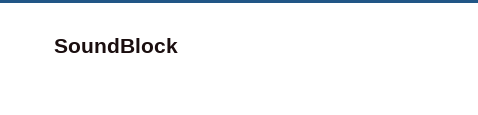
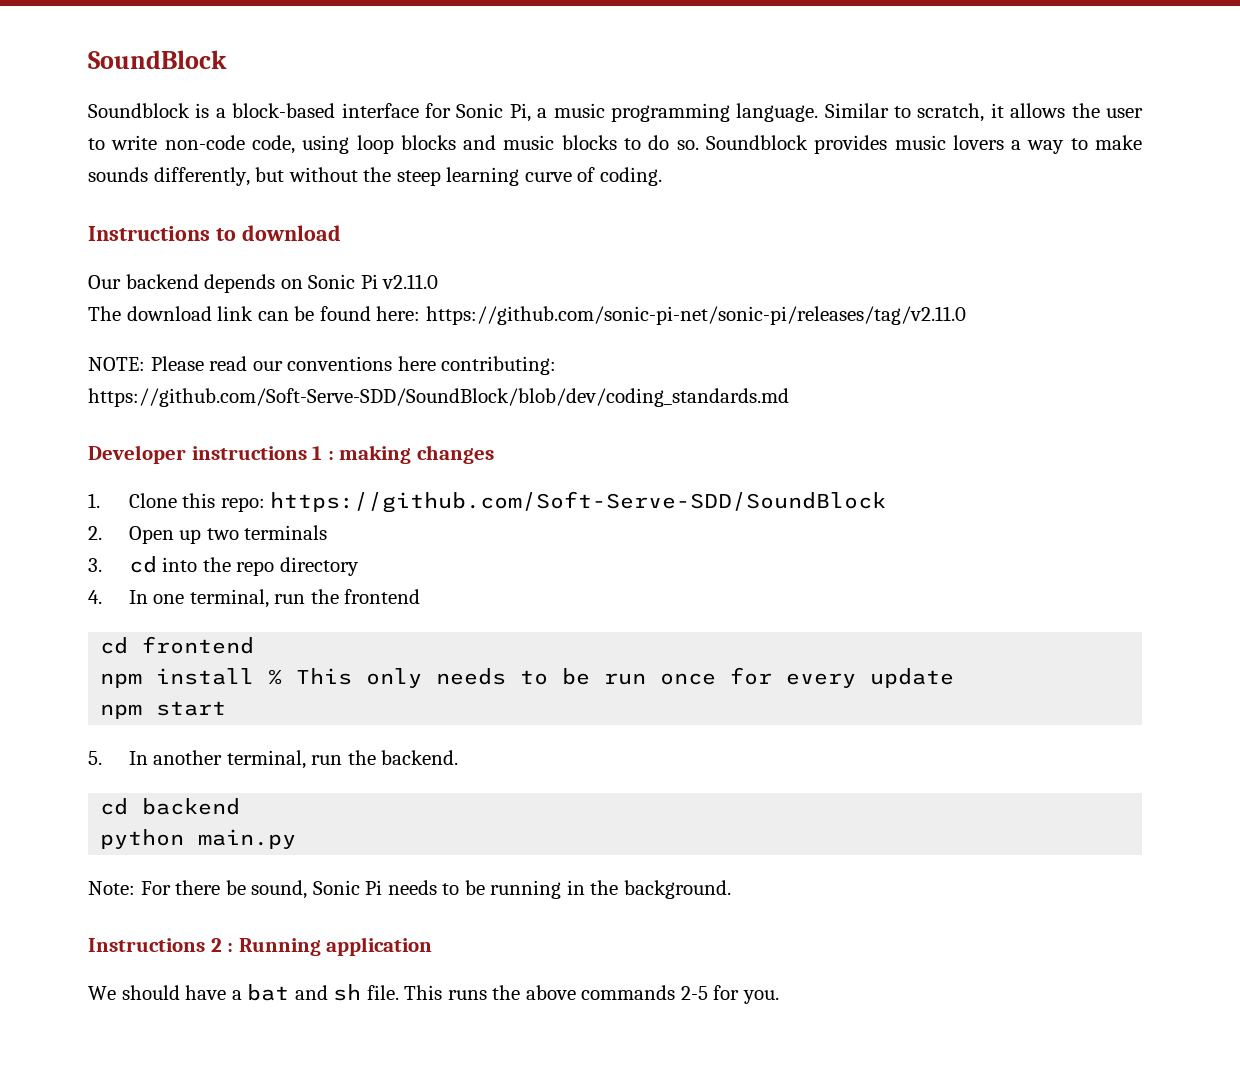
(178, 45) none -> [88,103,1144,122] [88,135,1142,154] [88,167,662,186] [88,225,341,241] [88,274,439,293] [88,306,966,325] [88,356,557,375] [88,388,789,407] [88,445,494,464] [88,491,887,513] [88,525,328,544] [88,556,359,576] [88,589,421,608] [100,636,255,654] [100,667,955,688] [100,701,227,719] [88,750,459,769] [100,798,241,815] [100,829,297,849] [88,880,731,899] [88,937,433,956] [88,984,780,1004] // Soundblock is a block-based interface for Sonic Pi, a music programming language. Similar to scratch, it allows the user to write non-code code, using loop blocks and music blocks to do so. Soundblock provides music lovers a way to make sounds differently, but without the steep learning curve of coding. // Instructions to download // Our backend depends on Sonic Pi v2.11.0 // The download link can be found here: https://github.com/sonic-pi-net/sonic-pi/releases/tag/v2.11.0 // NOTE: Please read our conventions here contributing: https://github.com/Soft-Serve-SDD/SoundBlock/blob/dev/coding_standards.md // Developer instructions 1 : making changes // 1. Clone this repo: https://github.com/Soft-Serve-SDD/SoundBlock // 2. Open up two terminals // 3. cd into the repo directory // 4. In one terminal, run the frontend // cd frontend // npm install % This only needs to be run once for every update // npm start // 5. In another terminal, run the backend. // cd backend // python main.py // Note: For there be sound, Sonic Pi needs to be running in the background. // Instructions 2 : Running application // We should have a bat and sh file. This runs the above commands 2-5 for you.

